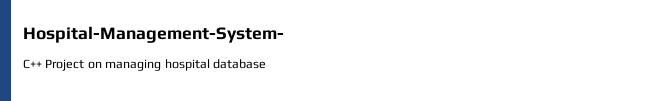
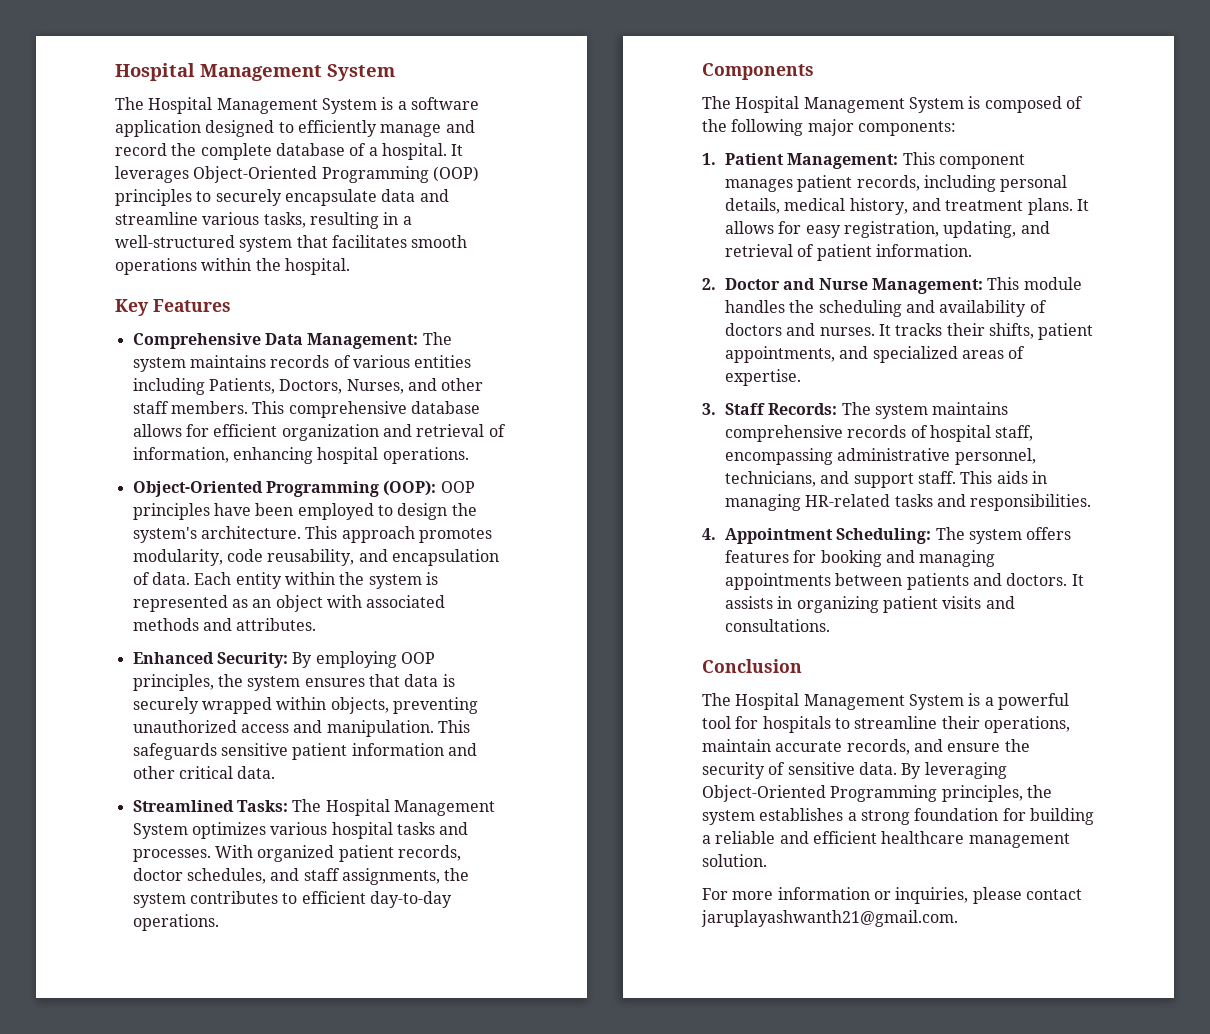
[23,26,284,43] [23,59,266,71] Hospital-Management-System- // C++ Project on managing hospital database -> [115,63,395,81] [115,97,479,114] [115,120,475,137] [115,143,464,160] [115,166,479,183] [115,189,449,206] [115,212,412,229] [115,235,468,252] [115,258,350,275] [115,299,231,316] [132,332,452,349] [132,355,472,372] [132,378,484,395] [132,401,480,418] [132,424,506,441] [132,447,469,464] [132,480,475,497] [132,503,477,520] [132,526,492,543] [132,549,499,566] [132,572,438,589] [132,595,446,612] [132,618,317,631] [132,651,435,668] [132,674,455,691] [132,697,478,714] [132,720,470,737] [132,743,477,760] [132,766,276,779] [132,799,495,816] [132,822,469,839] [132,845,461,862] [132,868,470,885] [132,891,452,908] [132,914,219,931] [702,63,814,80] [702,96,1083,113] [702,119,956,136] [702,152,1025,169] [724,175,1068,192] [724,198,1089,215] [724,221,1050,238] [724,244,972,261] [702,277,1082,294] [724,300,1047,317] [724,323,1094,340] [724,346,1026,363] [724,369,801,386] [702,402,1009,419] [724,425,1034,442] [724,448,1036,465] [724,471,1047,488] [724,494,1092,511] [702,527,1072,544] [724,550,996,567] [724,573,1084,590] [724,596,1015,613] [724,619,830,632] [702,659,802,673] [702,693,1069,710] [702,716,1070,733] [702,739,1030,755] [702,762,1007,779] [702,785,1052,802] [702,808,1094,825] [702,831,1070,848] [702,854,767,867] [702,887,1082,904] [701,910,958,927] Hospital Management System // The Hospital Management System is a software application designed to efficiently manage and record the complete database of a hospital. It leverages Object-Oriented Programming (OOP) principles to securely encapsulate data and streamline various tasks, resulting in a well-structured system that facilitates smooth operations within the hospital. // Key Features // Comprehensive Data Management: The system maintains records of various entities including Patients, Doctors, Nurses, and other staff members. This comprehensive database allows for efficient organization and retrieval of information, enhancing hospital operations. // Object-Oriented Programming (OOP): OOP principles have been employed to design the system's architecture. This approach promotes modularity, code reusability, and encapsulation of data. Each entity within the system is represented as an object with associated methods and attributes. // Enhanced Security: By employing OOP principles, the system ensures that data is securely wrapped within objects, preventing unauthorized access and manipulation. This safeguards sensitive patient information and other critical data. // Streamlined Tasks: The Hospital Management System optimizes various hospital tasks and processes. With organized patient records, doctor schedules, and staff assignments, the system contributes to efficient day-to-day operations. // Components // The Hospital Management System is composed of the following major components: // 1. Patient Management: This component manages patient records, including personal details, medical history, and treatment plans. It allows for easy registration, updating, and retrieval of patient information. // 2. Doctor and Nurse Management: This module handles the scheduling and availability of doctors and nurses. It tracks their shifts, patient appointments, and specialized areas of expertise. // 3. Staff Records: The system maintains comprehensive records of hospital staff, encompassing administrative personnel, technicians, and support staff. This aids in managing HR-related tasks and responsibilities. // 4. Appointment Scheduling: The system offers features for booking and managing appointments between patients and doctors. It assists in organizing patient visits and consultations. // Conclusion // The Hospital Management System is a powerful tool for hospitals to streamline their operations, maintain accurate records, and ensure the security of sensitive data. By leveraging Object-Oriented Programming principles, the system establishes a strong foundation for building a reliable and efficient healthcare management solution. // For more information or inquiries, please contact jaruplayashwanth21@gmail.com.

